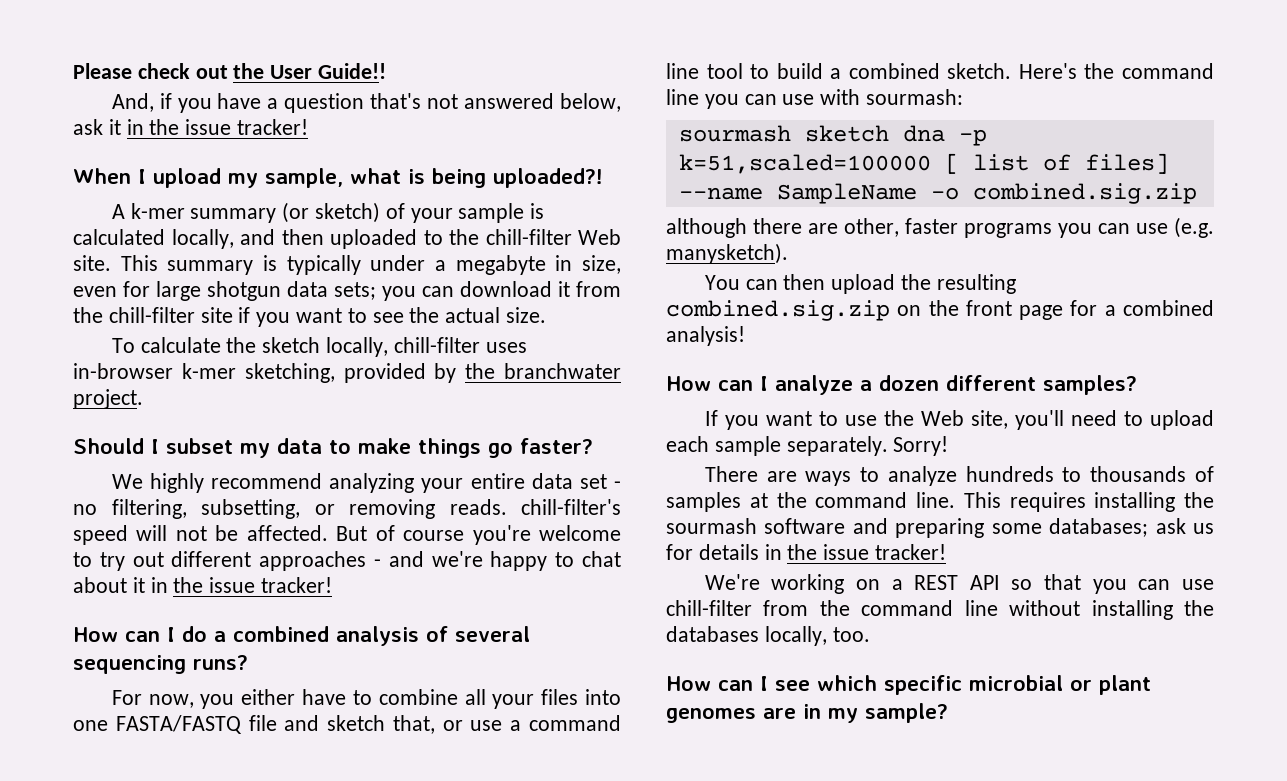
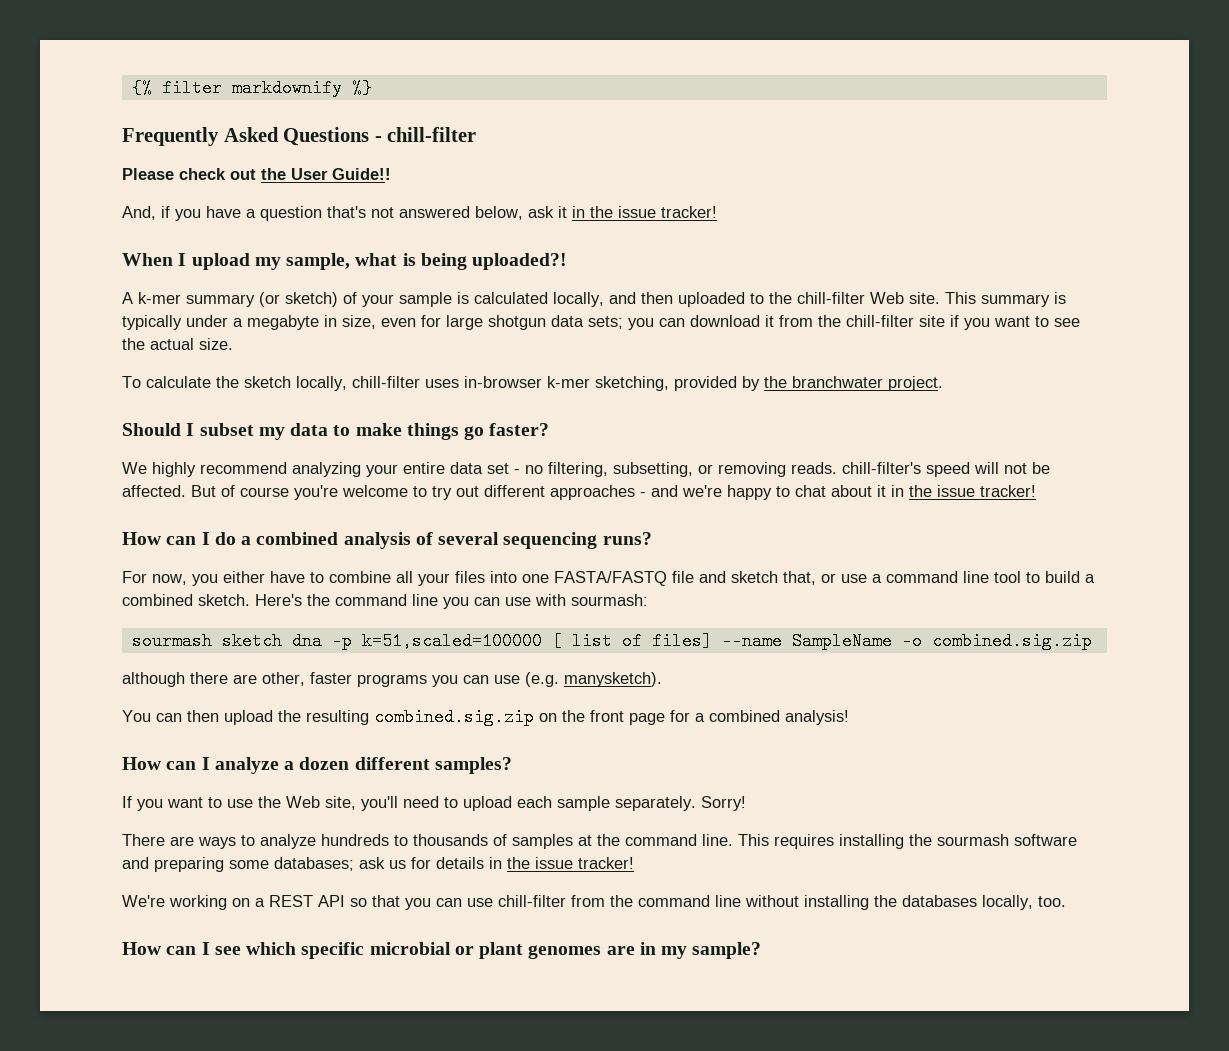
(73, 71) none -> [131,79,372,97] [122,127,477,146] {% filter markdownify %} // Frequently Asked Questions - chill-filter //

